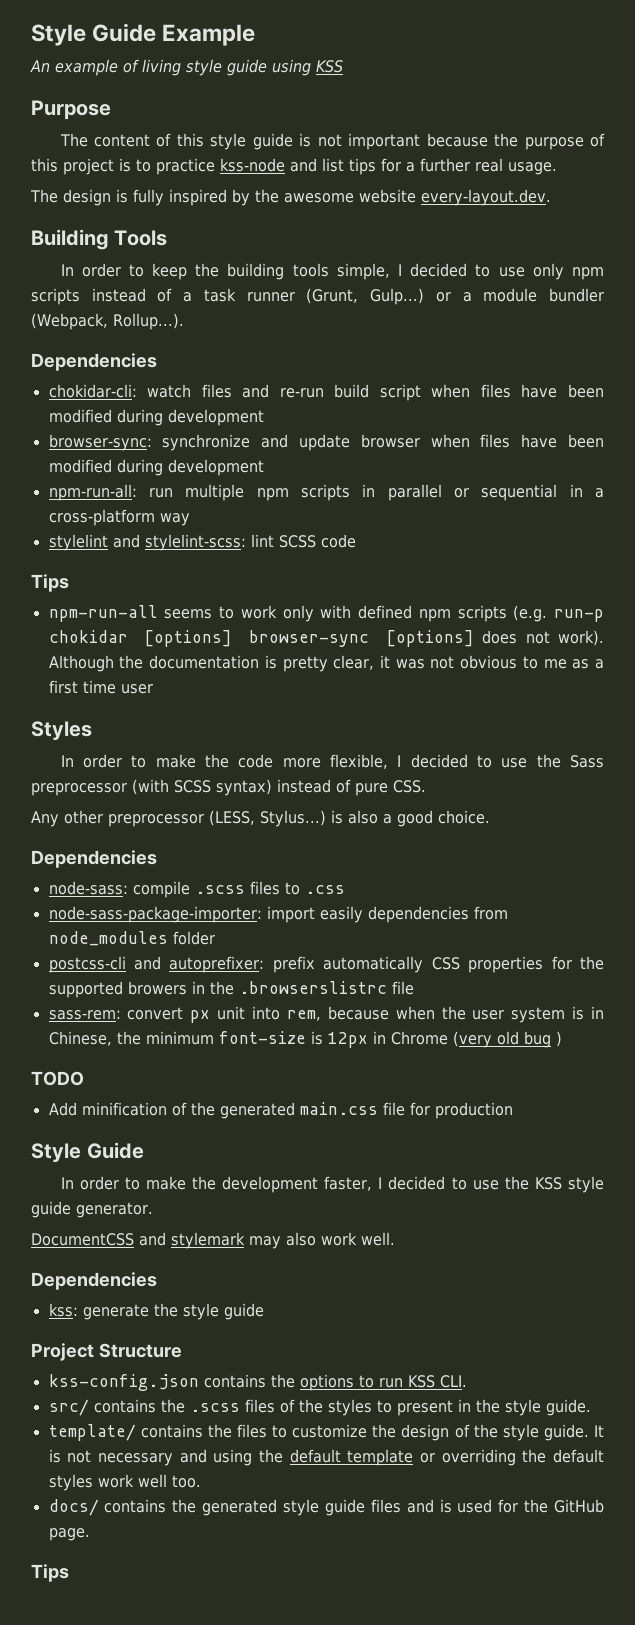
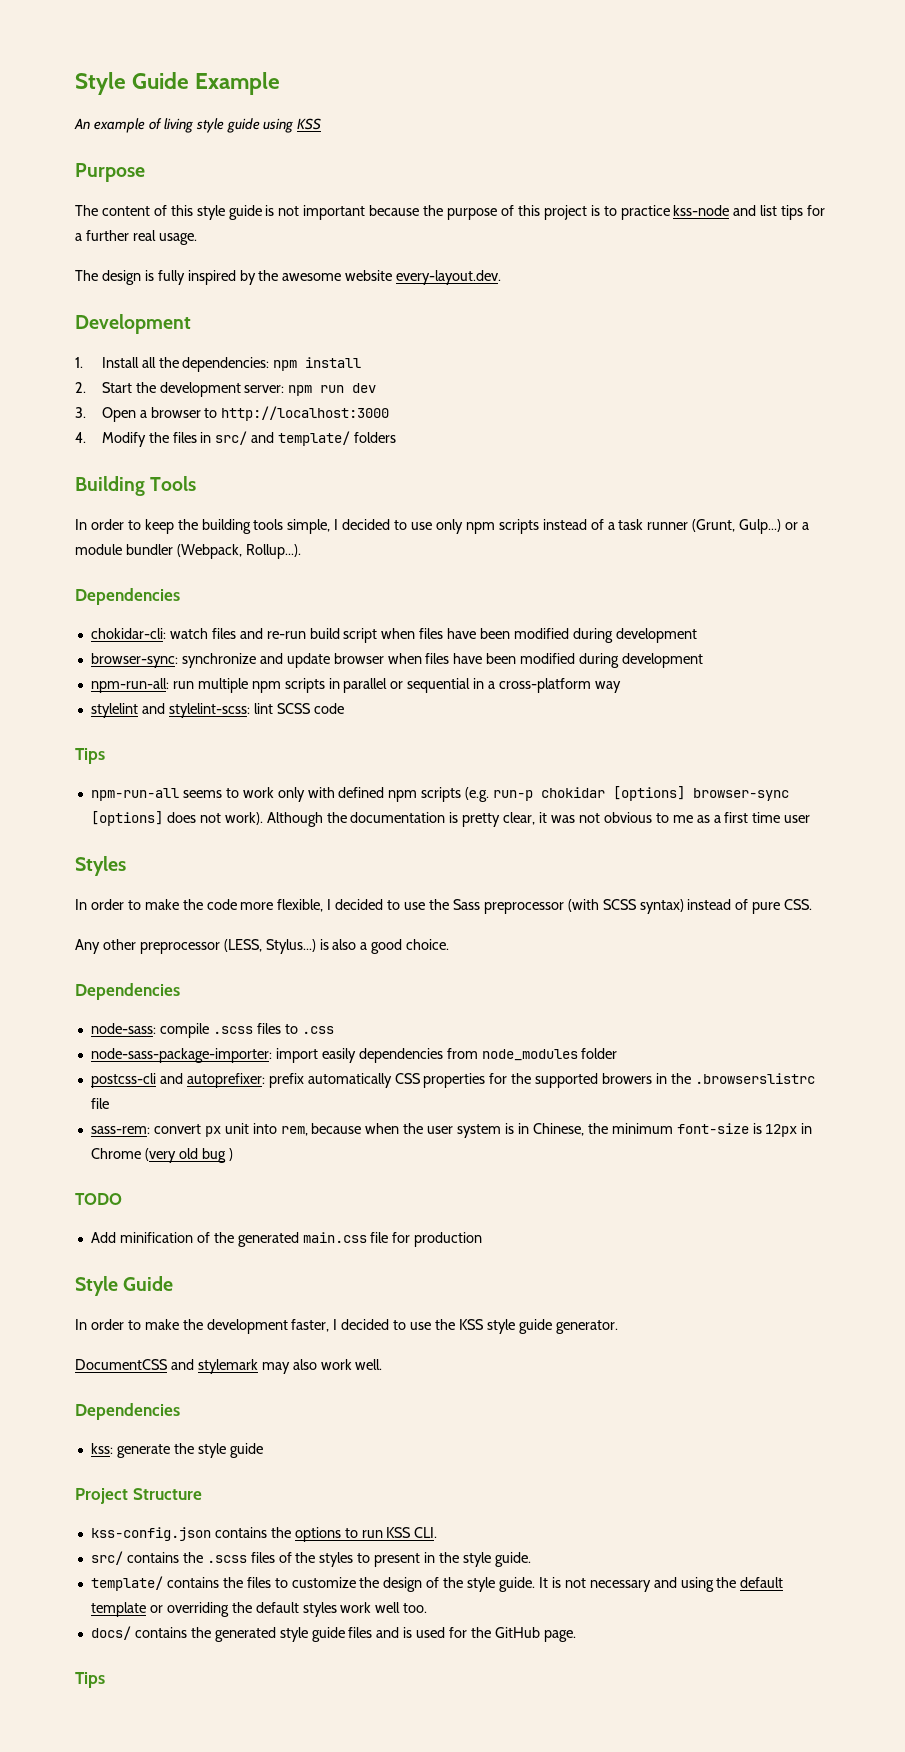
(551, 197) none -> [75,314,191,334] [75,357,362,372] [75,382,377,397] [75,406,390,422] [75,431,397,447] // Development // 1. Install all the dependencies: npm install // 2. Start the development server: npm run dev // 3. Open a browser to http://localhost:3000 // 4. Modify the files in src/ and template/ folders

